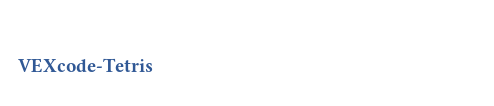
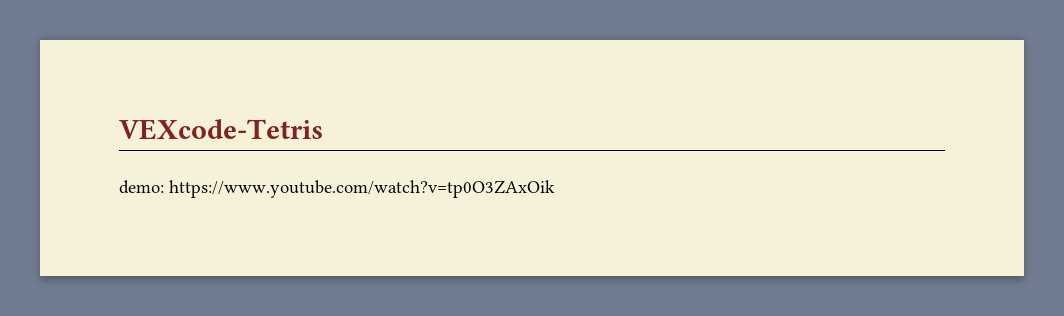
(153, 65) none -> [119,180,555,198] // demo: https://www.youtube.com/watch?v=tp0O3ZAxOik

